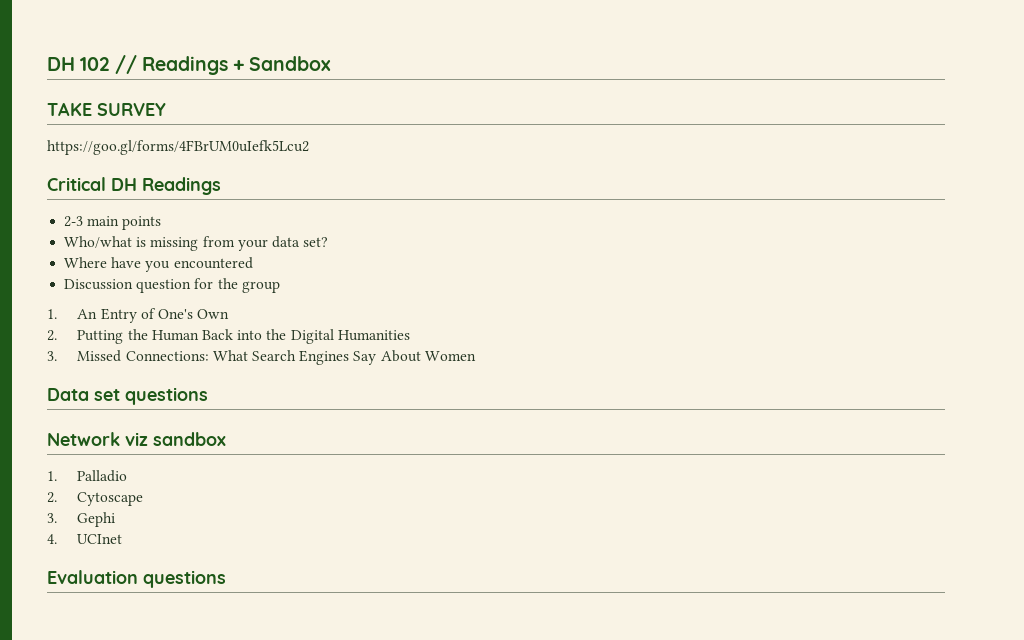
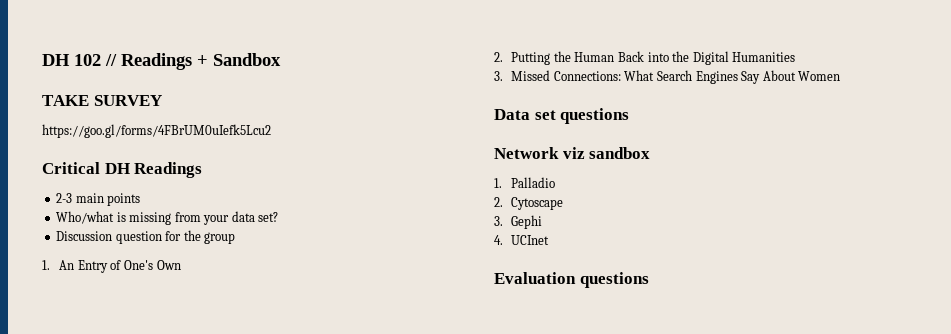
[64,257,253,272] // Where have you encountered -> (279, 217) none

